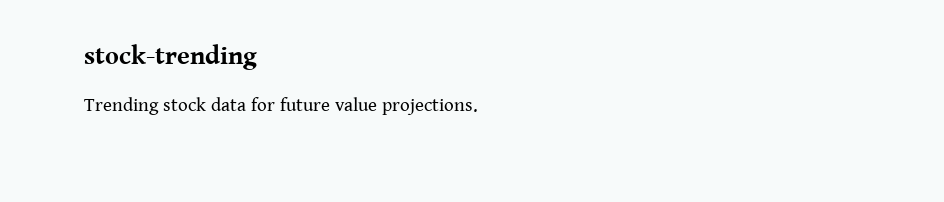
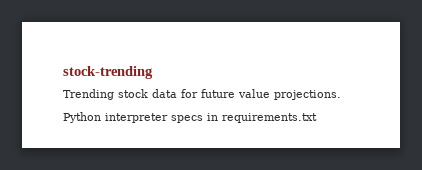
(478, 107) none -> [63,112,317,123] // Python interpreter specs in requirements.txt

